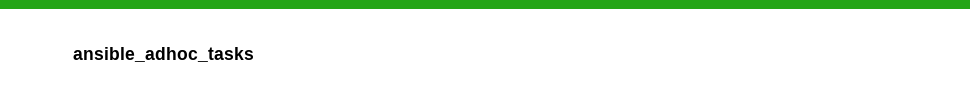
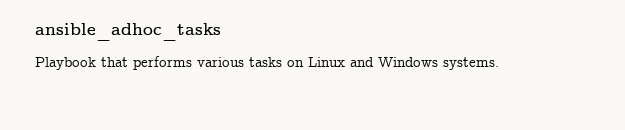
(254, 54) none -> [35,56,499,70] // Playbook that performs various tasks on Linux and Windows systems.

